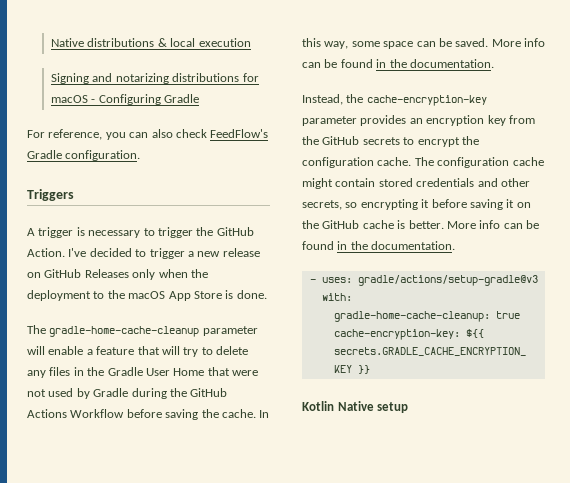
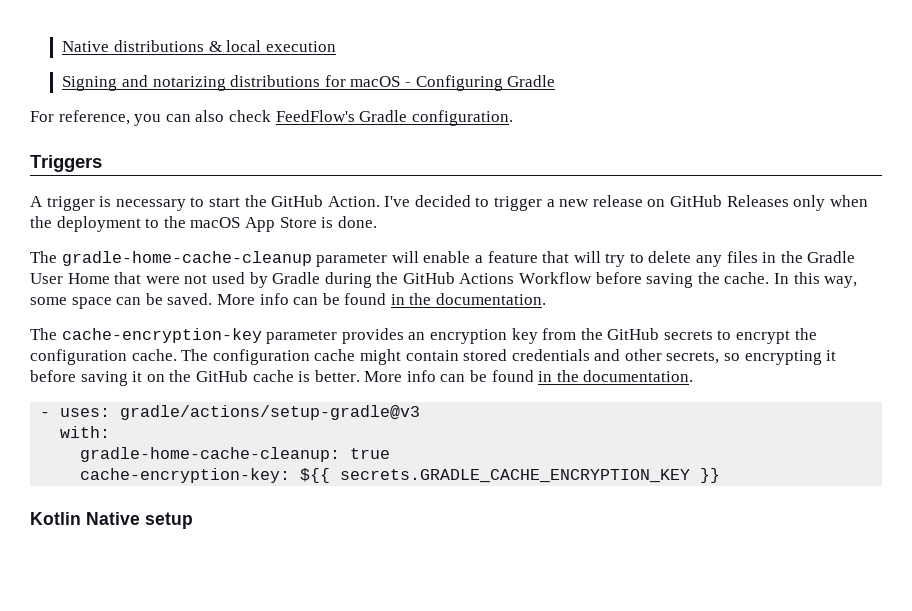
[157,227,193,238] trigger -> [208,197,240,207] start
[302,94,364,105] Instead, the -> [30,328,57,340] The

